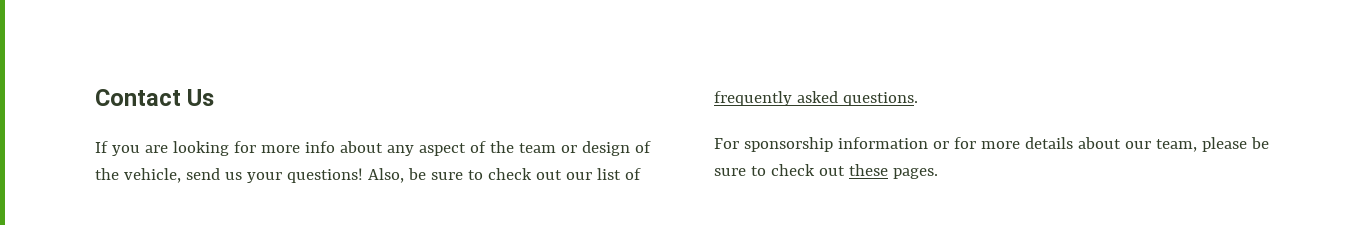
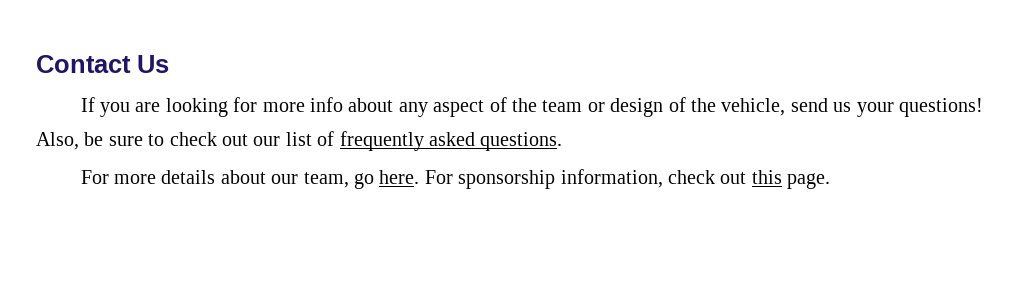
[743,137,976,152] sponsorship information or for -> (109, 177) none
[1201,137,1269,152] [714,164,938,179] please be sure to check out these pages. -> [353,169,831,189] go here. For sponsorship information, check out this page.

